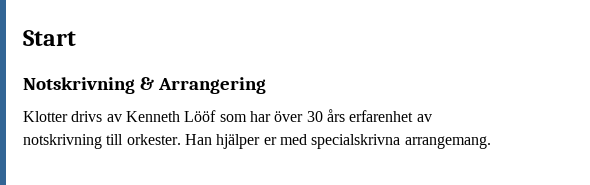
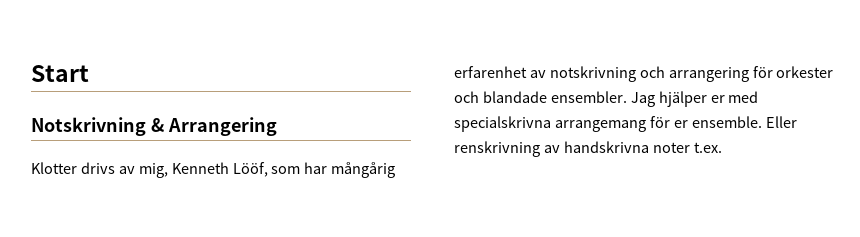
[125,109,432,122] [23,134,491,149] Kenneth Lööf som har över 30 års erfarenhet av notskrivning till orkester. Han hjälper er med specialskrivna arrangemang. -> [138,162,396,178] [454,66,834,82] [454,91,759,107] [454,116,797,132] [454,141,722,157] mig, Kenneth Lööf, som har mångårig erfarenhet av notskrivning och arrangering för orkester och blandade ensembler. Jag hjälper er med specialskrivna arrangemang för er ensemble. Eller renskrivning av handskrivna noter t.ex.

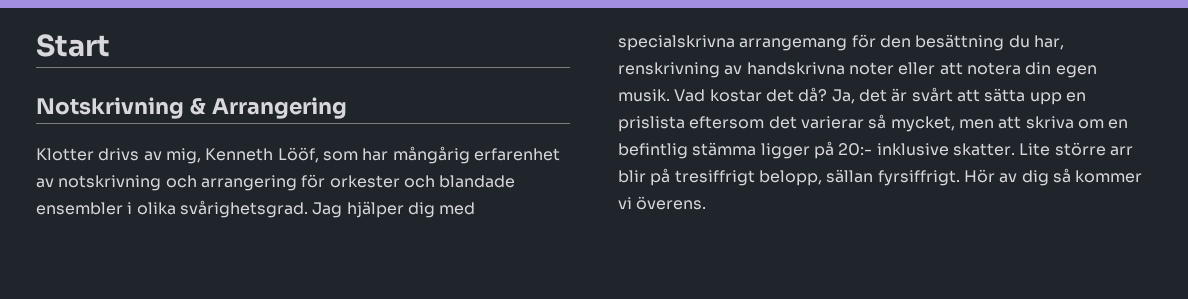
[550,91,627,103] ensembler. -> [36,200,308,218] ensembler i olika svårighetsgrad.
[710,95,725,103] er -> [407,202,435,218] dig
[673,116,797,128] [454,141,722,157] er ensemble. Eller renskrivning av handskrivna noter t.ex. -> [879,34,1064,51] [618,62,1097,78] [618,87,1086,105] [618,114,1129,132] [618,141,1133,159] [618,168,1143,186] [618,196,707,210] den besättning du har, renskrivning av handskrivna noter eller att notera din egen musik. Vad kostar det då? Ja, det är svårt att sätta upp en prislista eftersom det varierar så mycket, men att skriva om en befintlig stämma ligger på 20:- inklusive skatter. Lite större arr blir på tresiffrigt belopp, sällan fyrsiffrigt. Hör av dig så kommer vi överens.

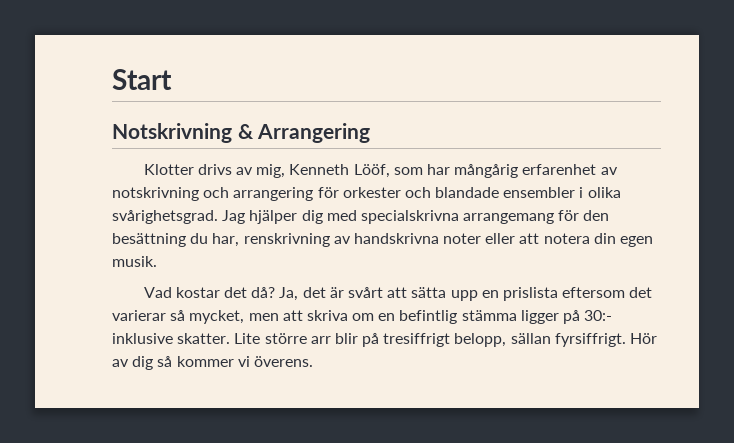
(670, 95) none -> (157, 261) //
[838,143,873,156] 20:- -> [584,310,613,321] 30:-

